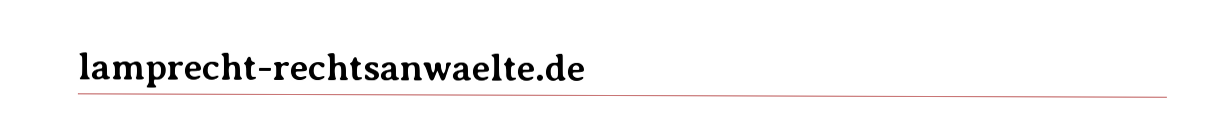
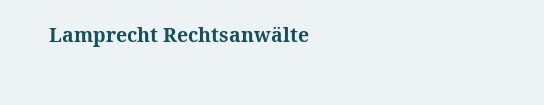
[77,52,586,89] lamprecht-rechtsanwaelte.de -> [49,26,310,47] Lamprecht Rechtsanwälte

